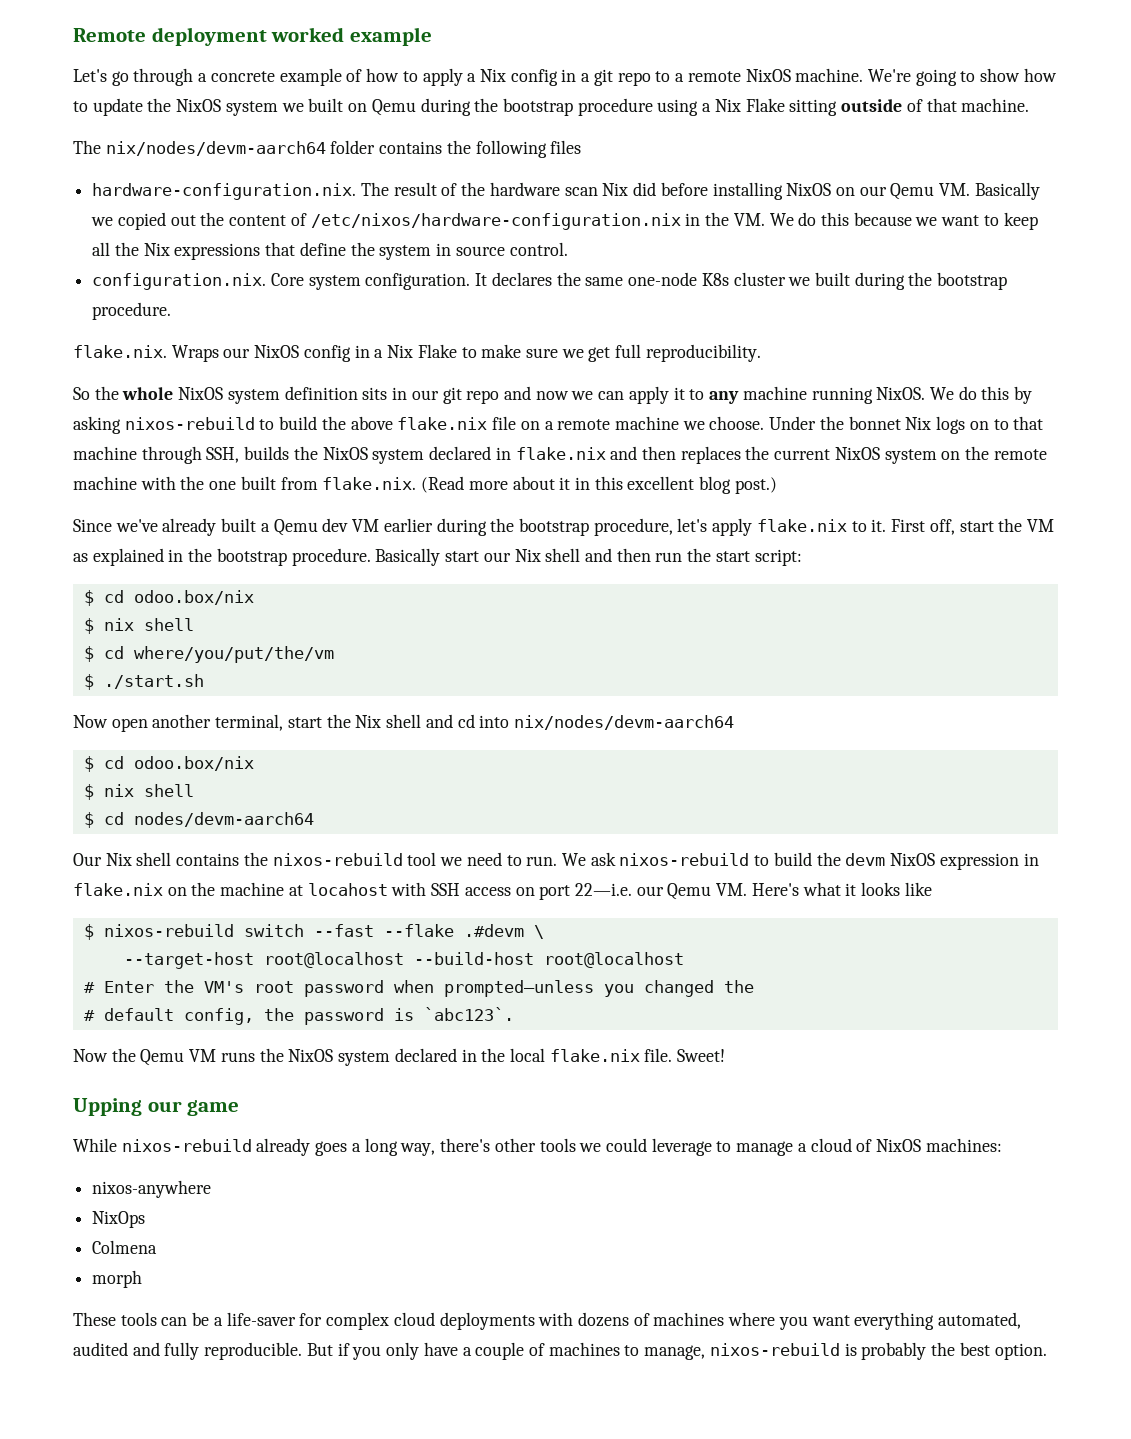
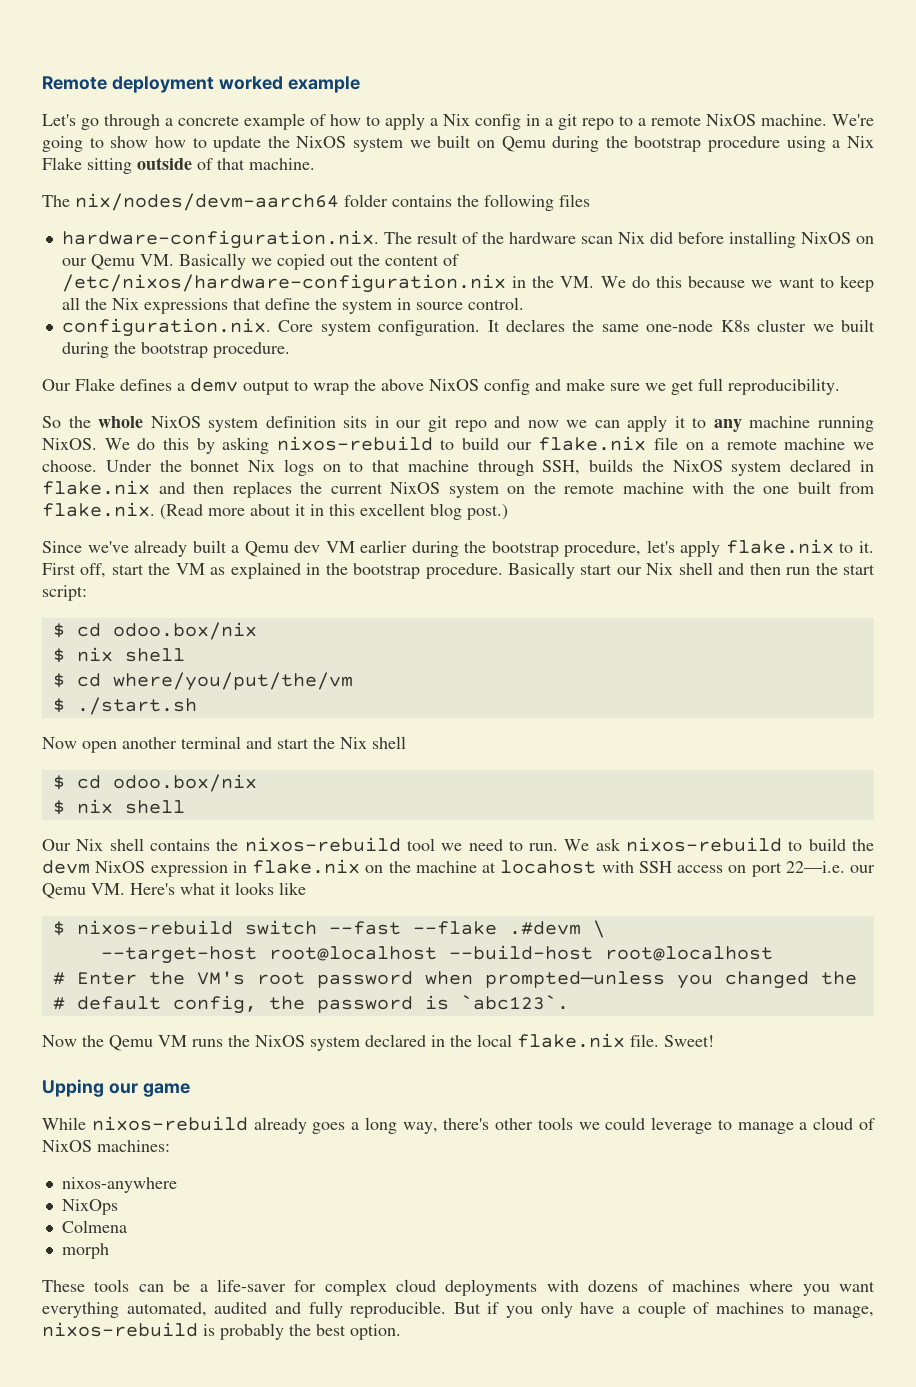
[73,344,477,362] flake.nix. Wraps our NixOS config in a Nix Flake to -> [42,378,561,395] Our Flake defines a demv output to wrap the above NixOS config and
[321,416,393,430] the above -> [506,442,532,450] our
[215,714,284,731] terminal, -> [181,736,272,749] terminal and
[425,714,734,730] [83,756,254,772] [83,784,194,800] [83,812,314,828] and cd into nix/nodes/devm-aarch64 // $ cd odoo.box/nix // $ nix shell // $ cd nodes/devm-aarch64 -> [52,774,257,792] [52,799,185,815] // $ cd odoo.box/nix // $ nix shell

